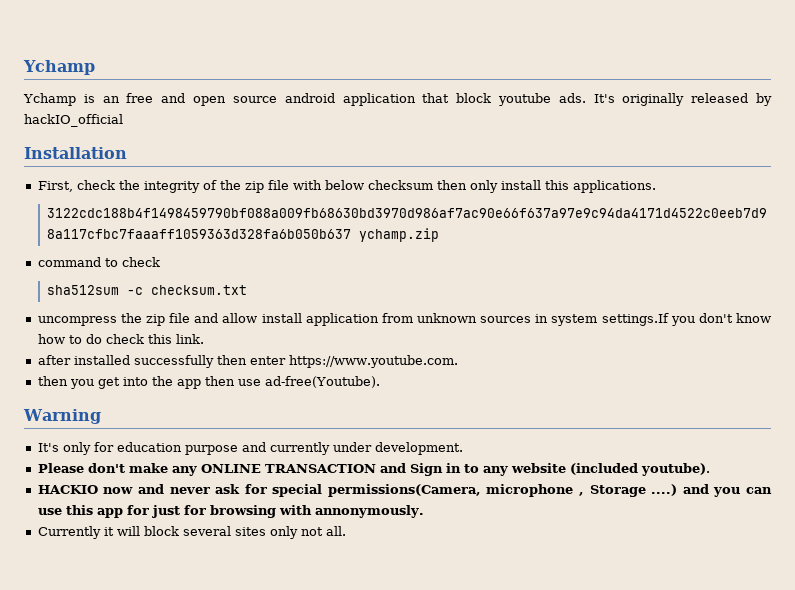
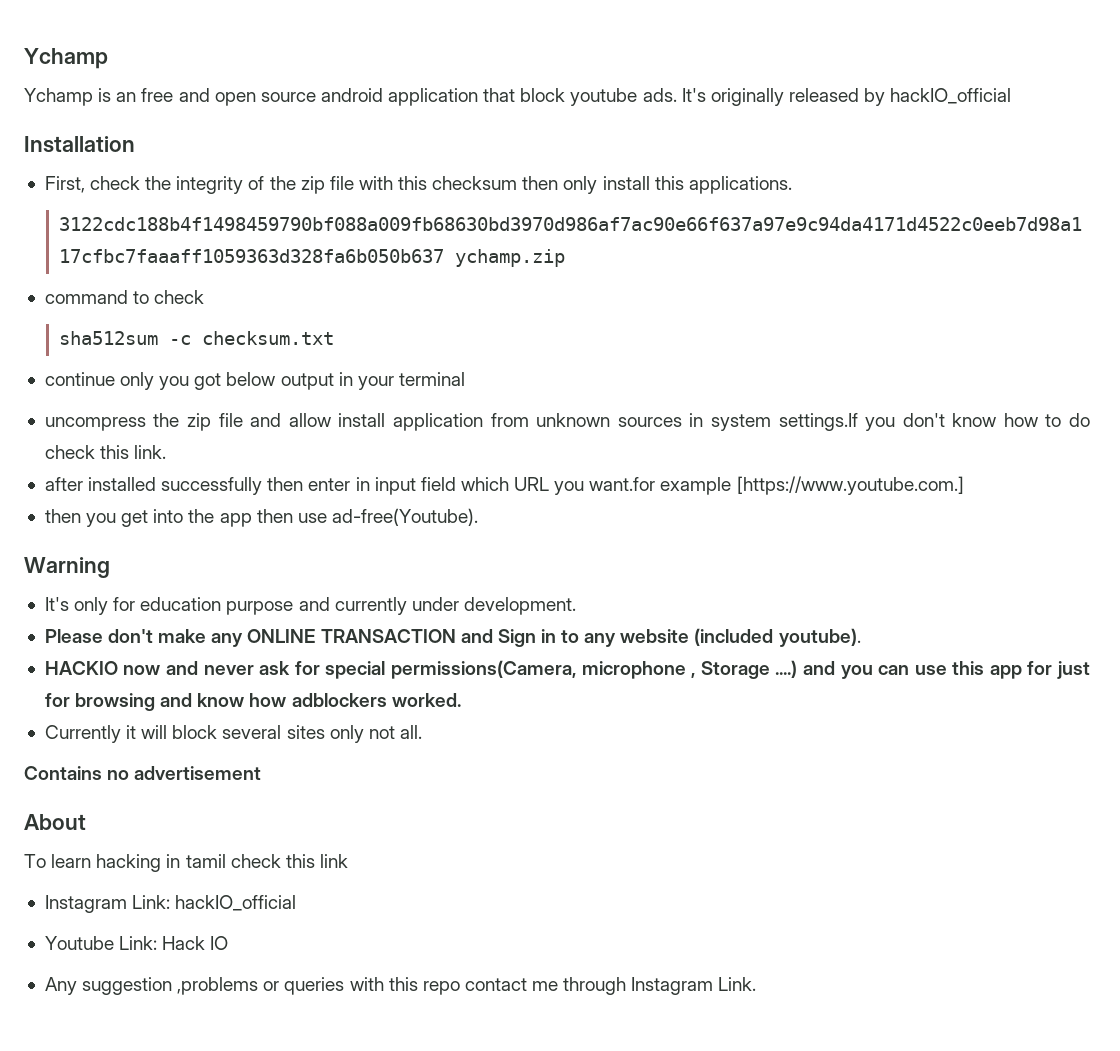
[324,180,364,190] below -> [398,176,428,190] this
(248, 290) none -> [44,372,465,390] // continue only you got below output in your terminal
[288,355,458,368] https://www.youtube.com. -> [355,476,964,495] in input field which URL you want.for example [https://www.youtube.com.]
[278,505,424,518] with annonymously. -> [160,693,461,707] and know how adblockers worked.
(346, 531) none -> [24,766,262,780] [24,814,86,830] [24,854,348,872] [44,895,297,913] [44,936,229,950] [44,977,757,995] // Contains no advertisement // About // To learn hacking in tamil check this link // Instagram Link: hackIO_official // Youtube Link: Hack IO // Any suggestion ,problems or queries with this repo contact me through Instagram Link.

